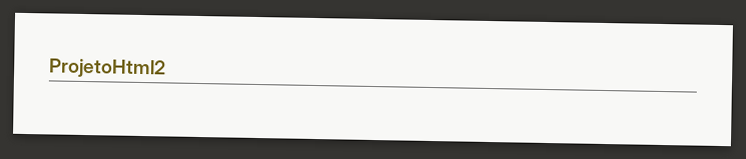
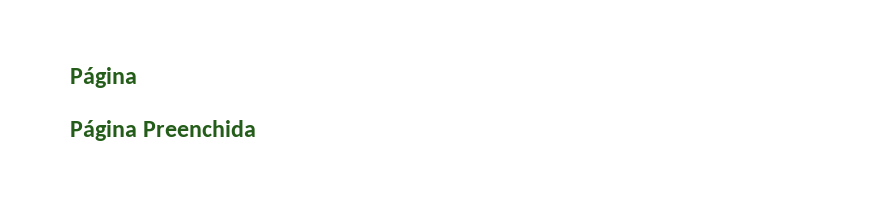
[49,58,166,79] ProjetoHtml2 -> [70,67,137,88] [70,120,257,141] Página // Página Preenchida

